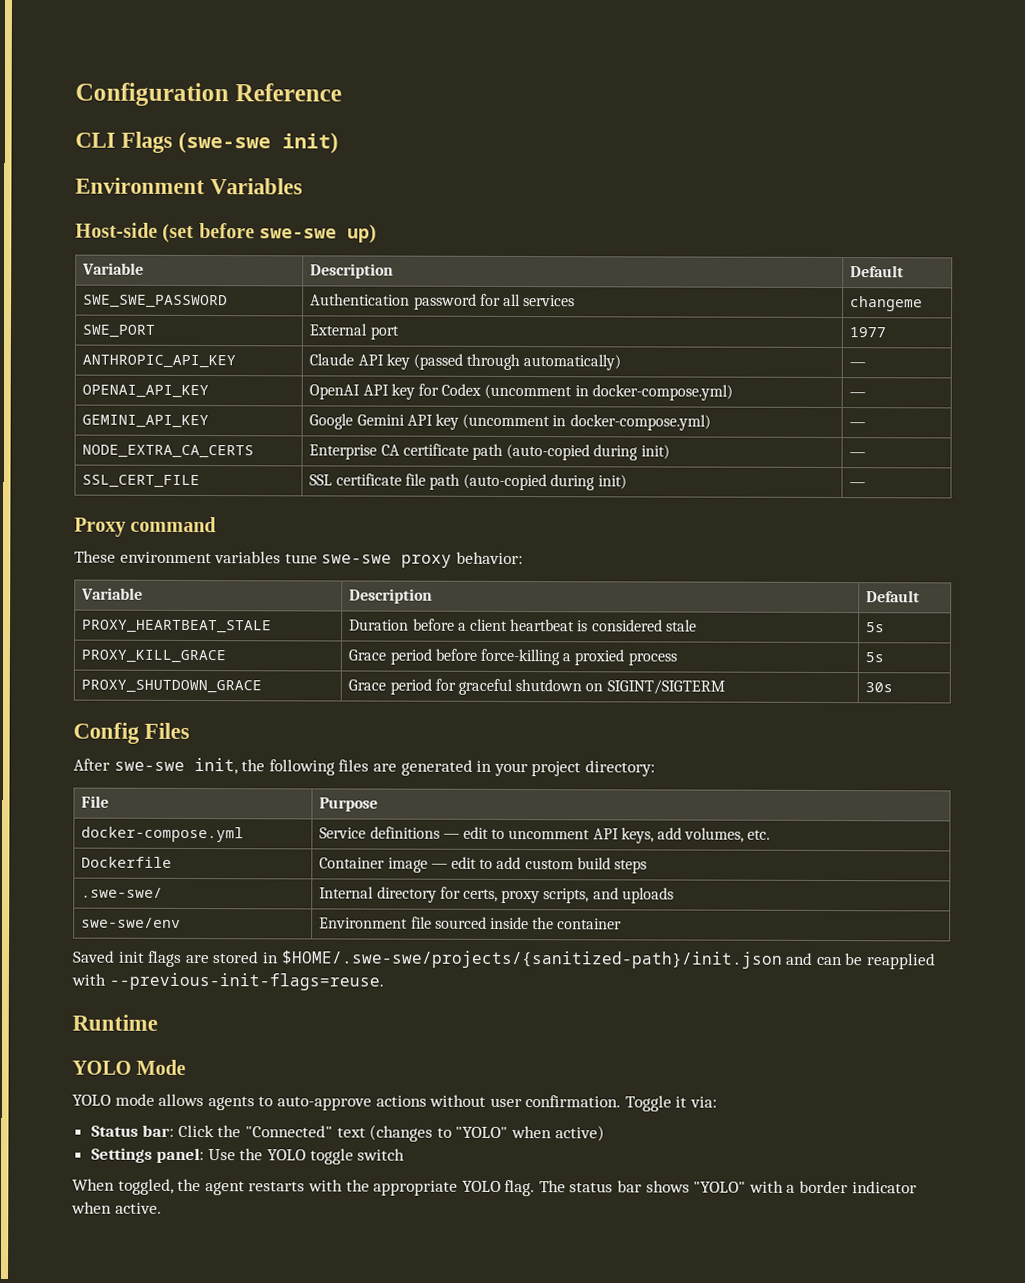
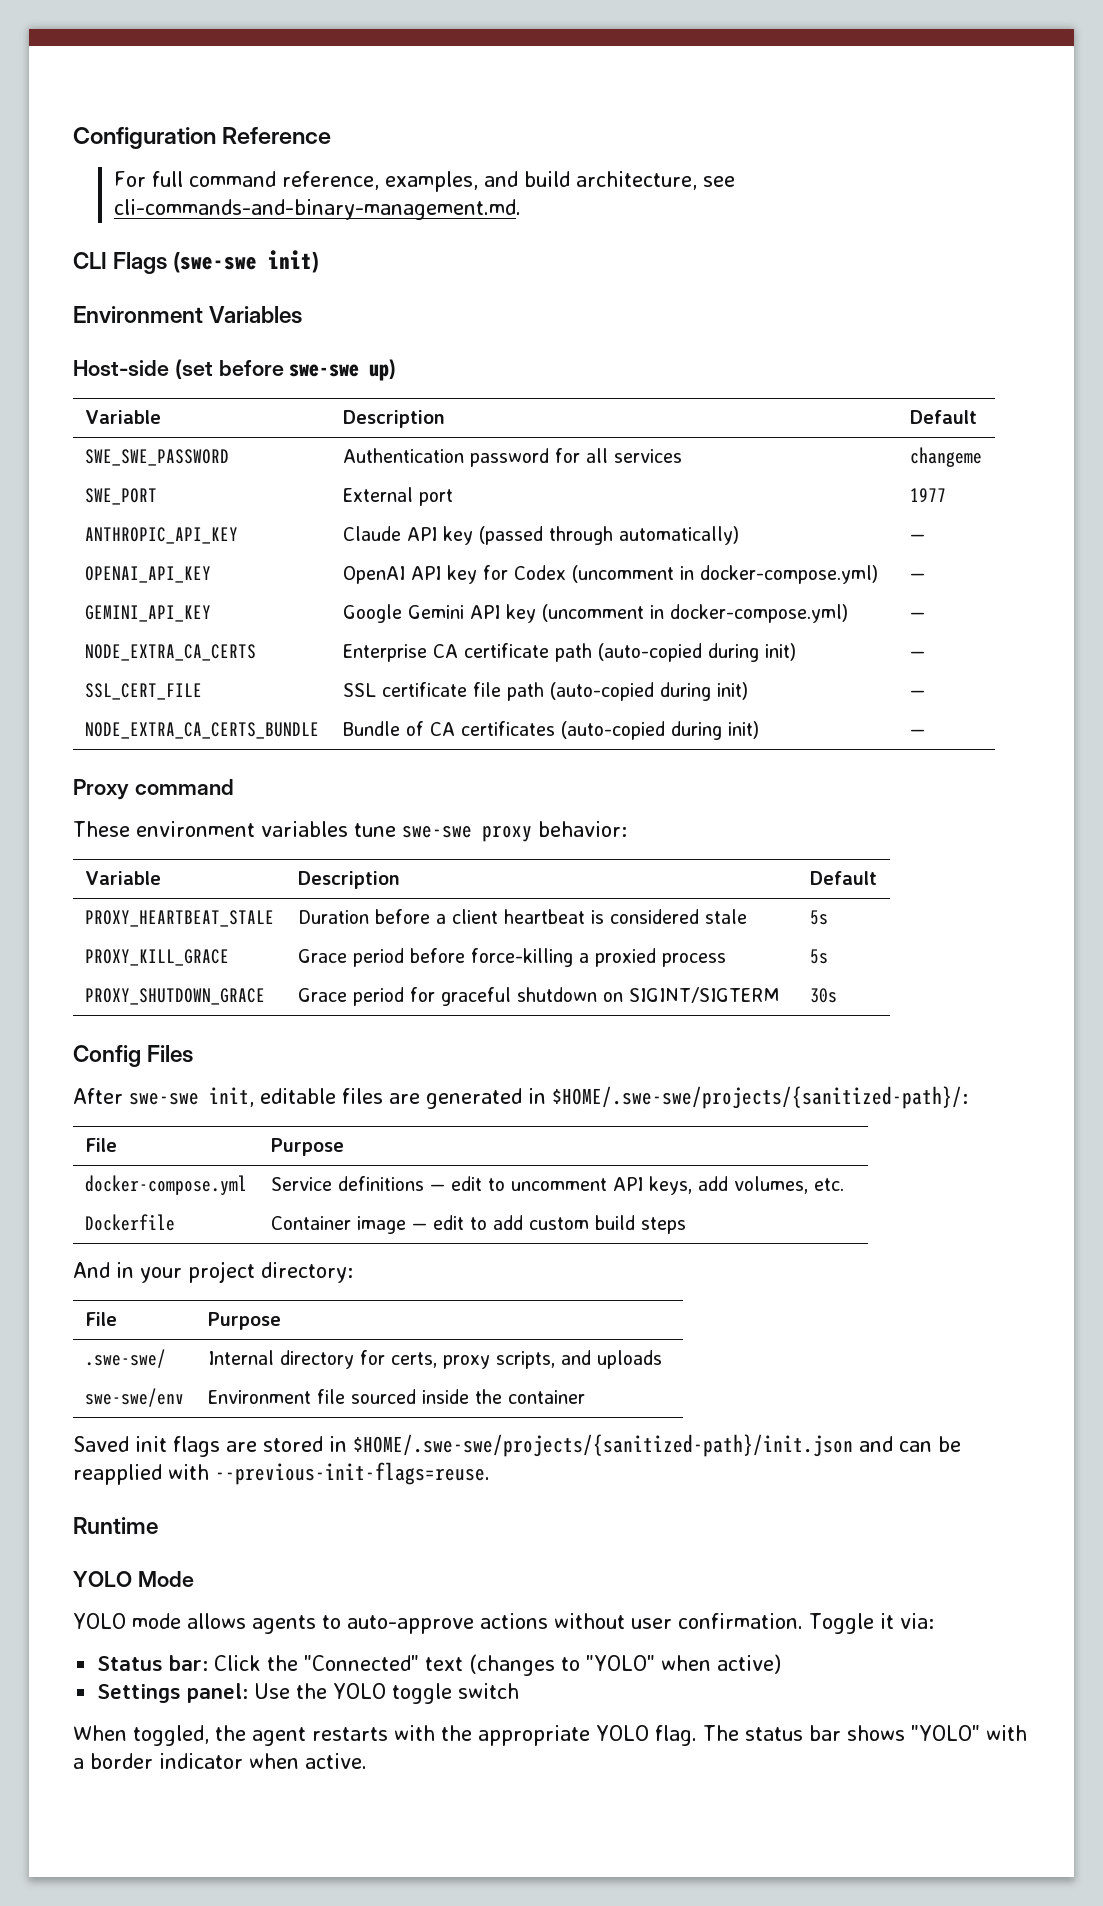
(342, 92) none -> [113,171,735,192] [113,199,521,220] // For full command reference, examples, and build architecture, see cli-commands-and-binary-management.md.
(867, 485) none -> [84,722,319,739] [342,721,759,740] [909,729,925,736] // NODE_EXTRA_CA_CERTS_BUNDLE | Bundle of CA certificates (auto-copied during init) | —
[241,759,335,776] the following -> [260,1088,336,1104] editable
[493,760,655,777] your project directory: -> [552,1086,968,1109] $HOME/.swe-swe/projects/{sanitized-path}/:
(647, 866) none -> [73,1261,353,1283] [84,1312,117,1326] [207,1312,281,1330] // And in your project directory: // File | Purpose

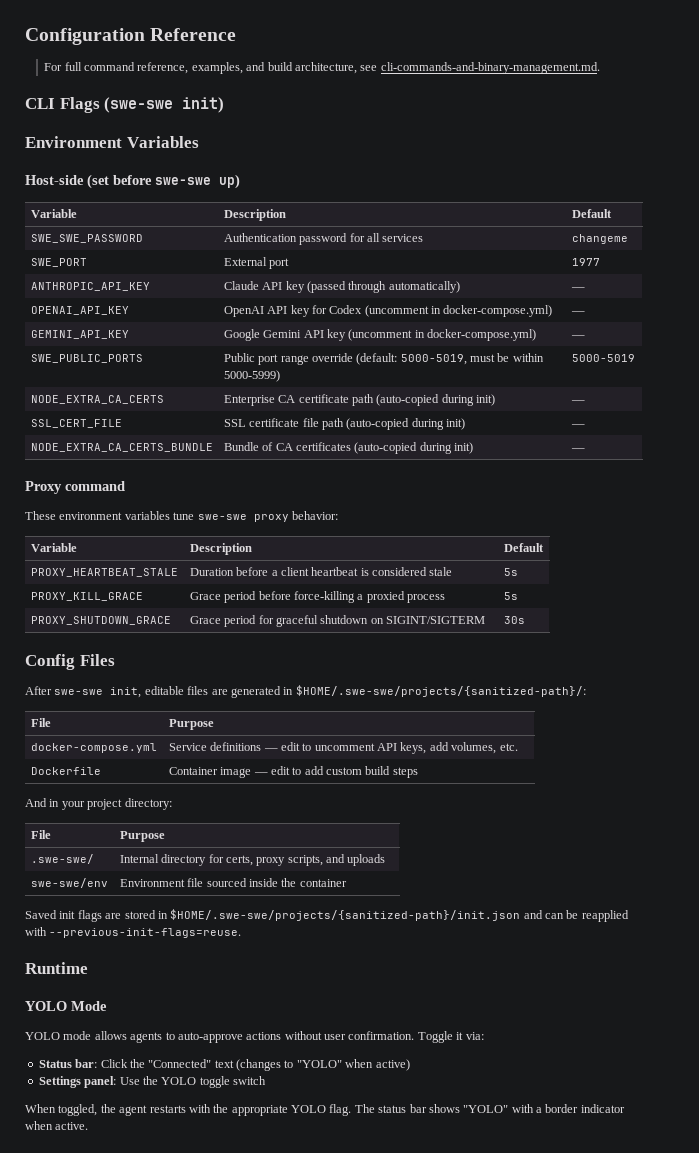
(925, 615) none -> [30,354,143,363] [223,353,544,365] [223,370,280,382] [571,354,635,362] // SWE_PUBLIC_PORTS | Public port range override (default: 5000-5019, must be within 5000-5999) | 5000-5019

